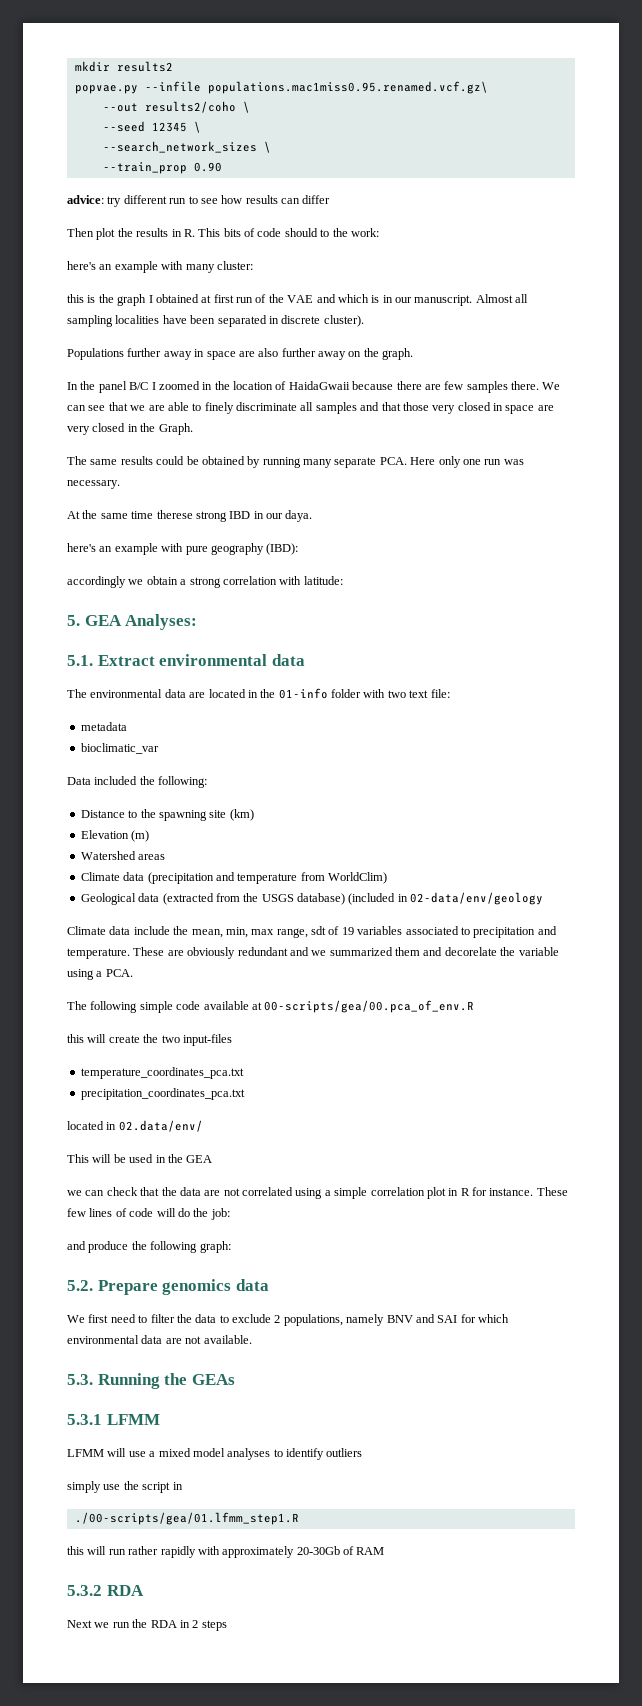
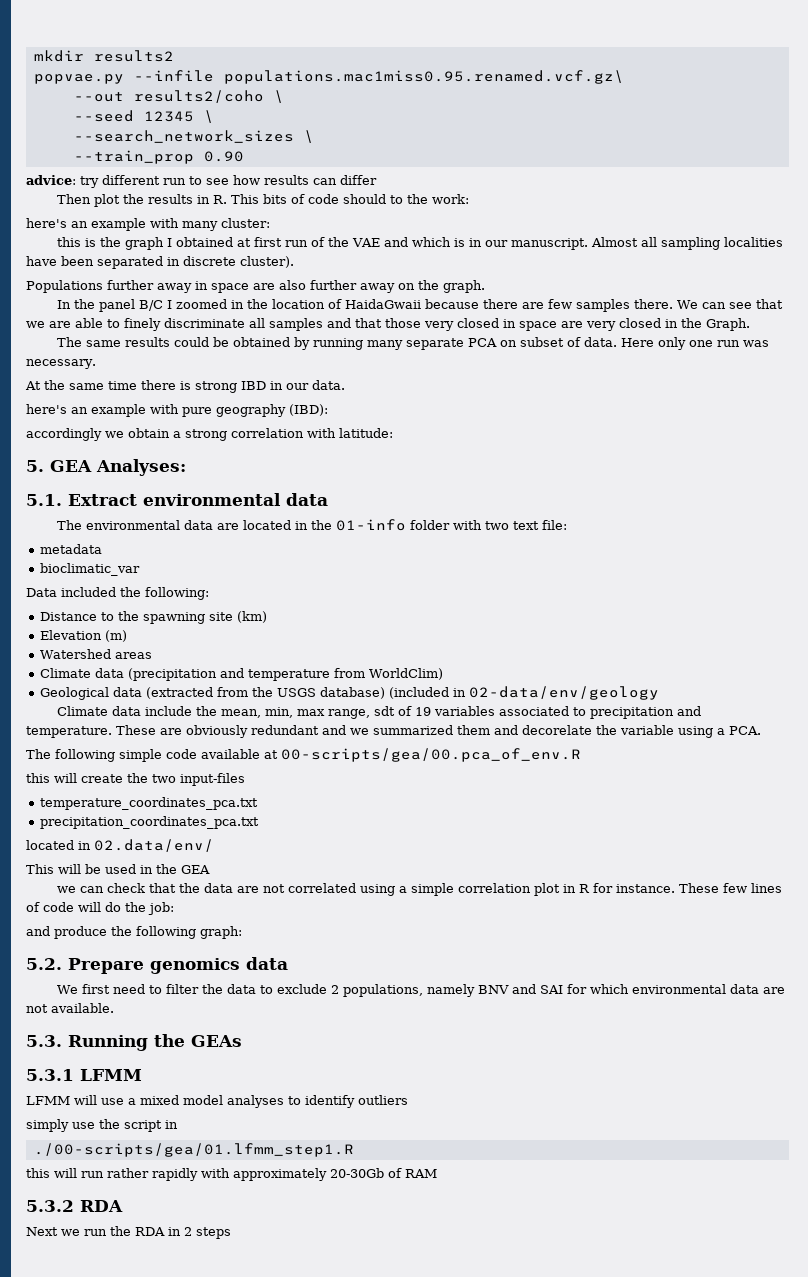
[379,457,407,465] PCA. -> [468,337,618,347] PCA on subset of data.
[156,510,193,519] therese -> [141,380,191,390] there is
[285,510,313,522] daya. -> [312,380,345,390] data.

